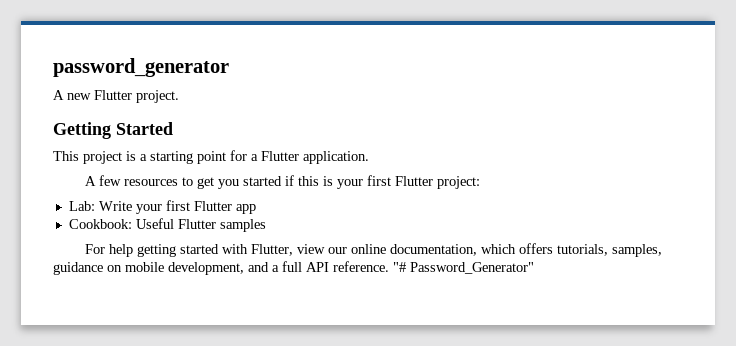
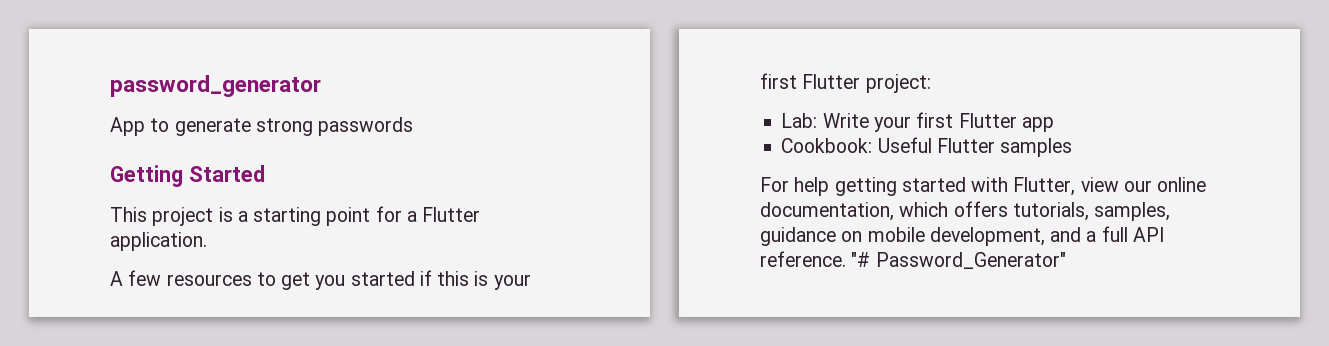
[53,90,179,103] A new Flutter project. -> [110,117,414,136] App to generate strong passwords

